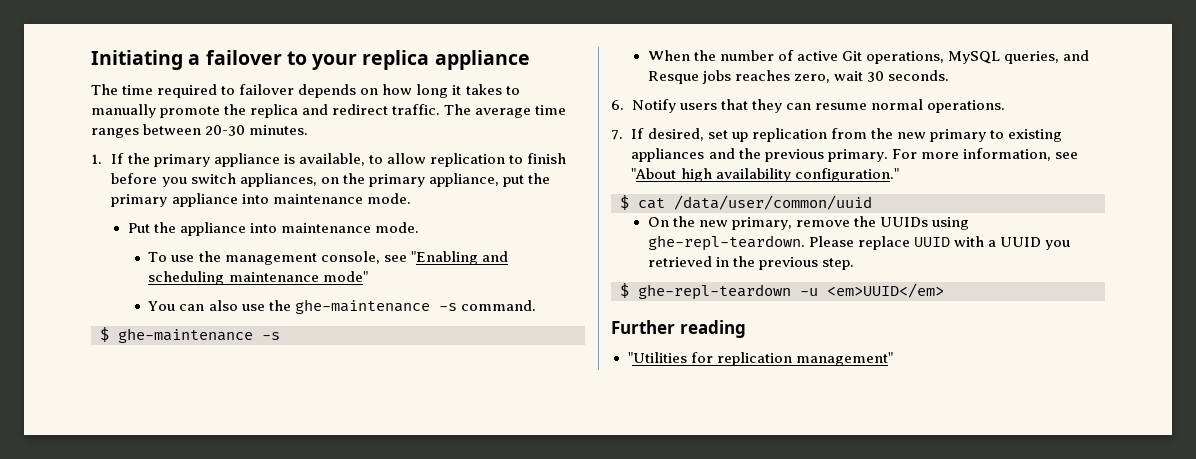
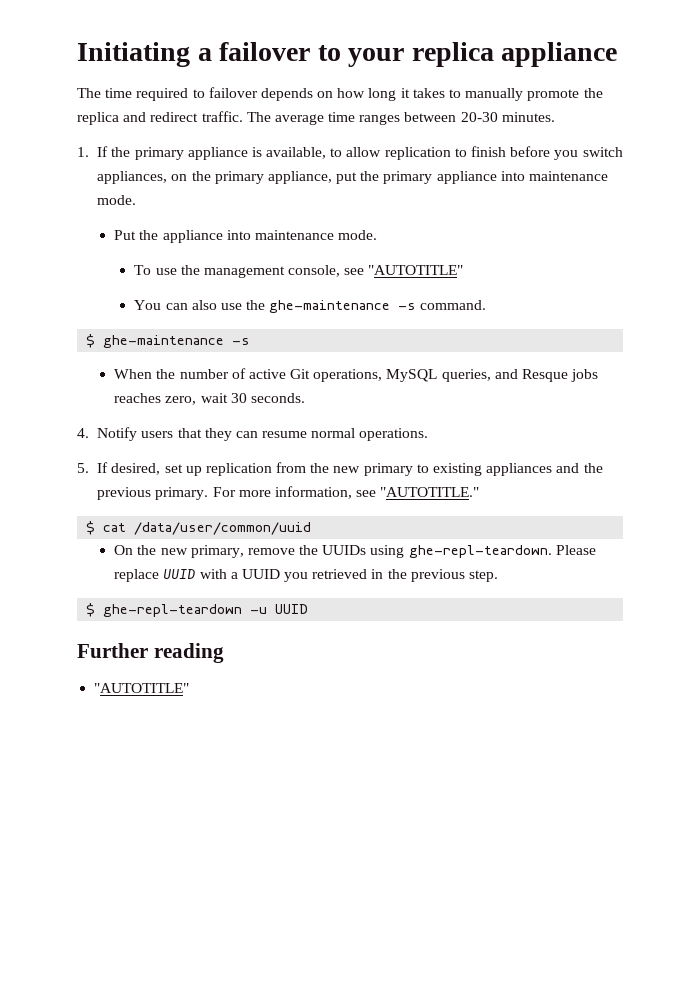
[410,251,508,265] [148,271,368,285] "Enabling and scheduling maintenance mode" -> [368,265,464,275] "AUTOTITLE"
[611,100,624,110] 6. -> [77,428,89,438] 4.
[611,130,623,140] 7. -> [77,463,89,473] 5.
[631,168,899,182] "About high availability configuration." -> [380,487,480,497] "AUTOTITLE."
[827,283,944,298] <em>UUID</em> -> [275,604,309,614] UUID
[627,352,893,366] "Utilities for replication management" -> [94,683,190,693] "AUTOTITLE"

